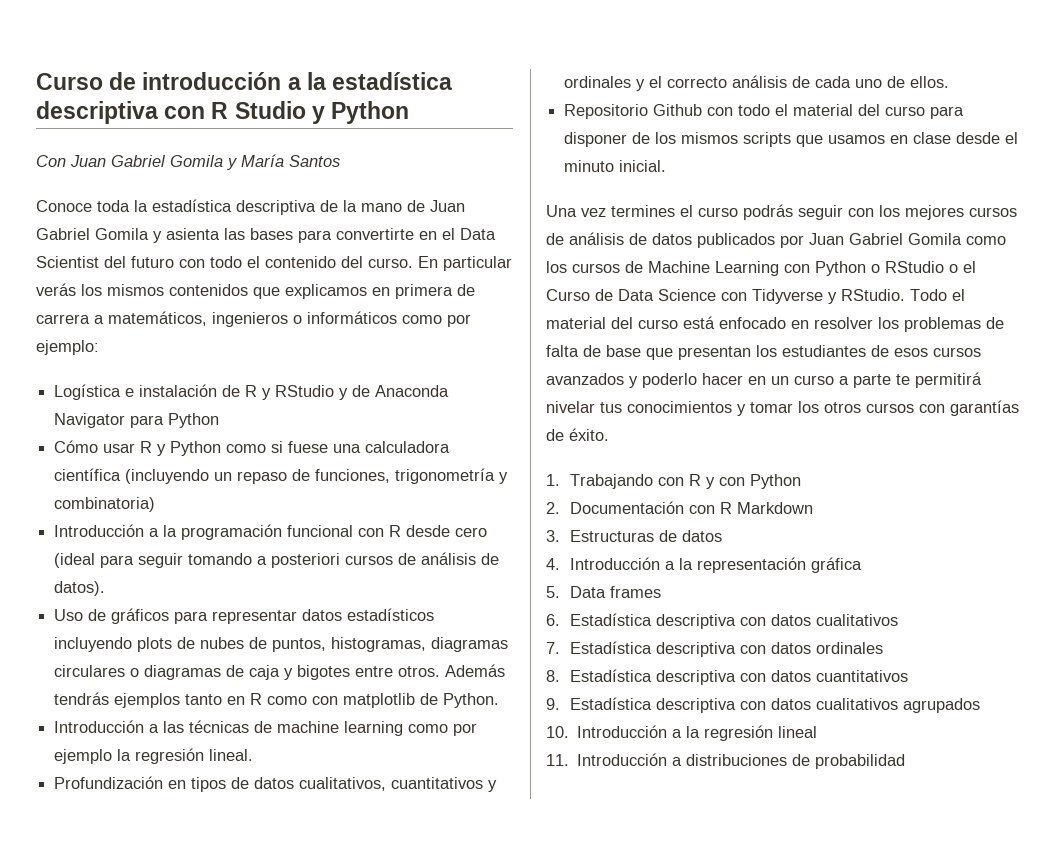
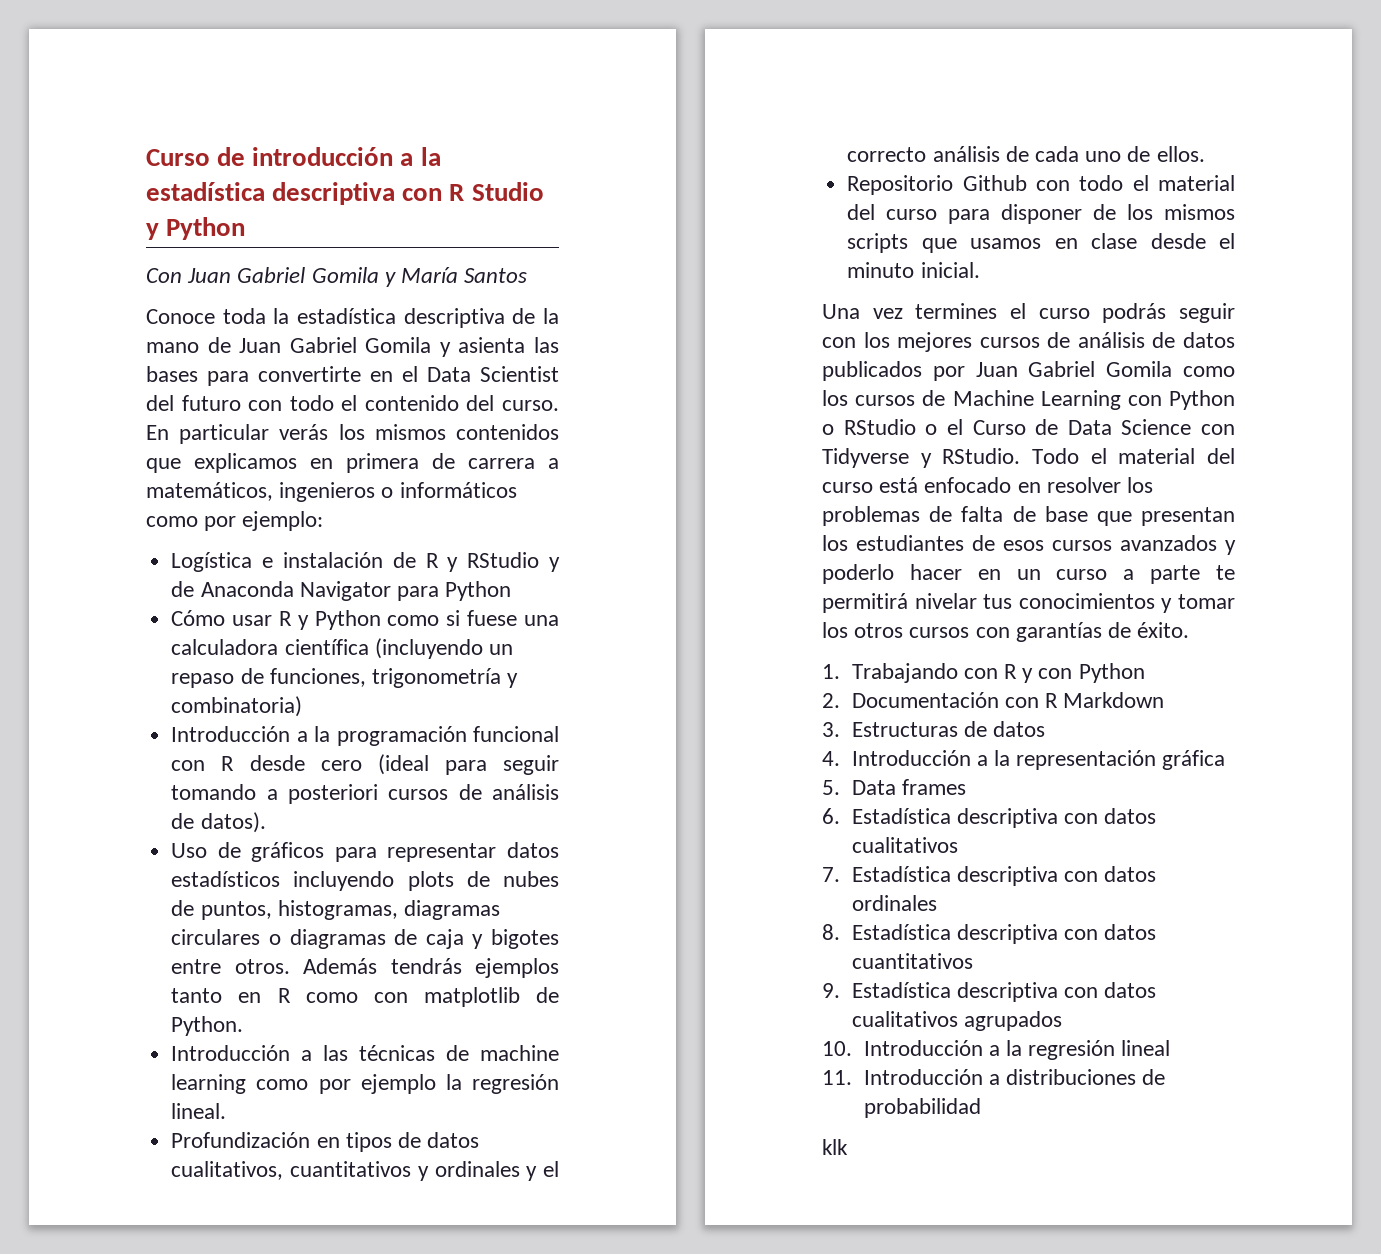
(906, 761) none -> [822,1139,848,1155] // klk

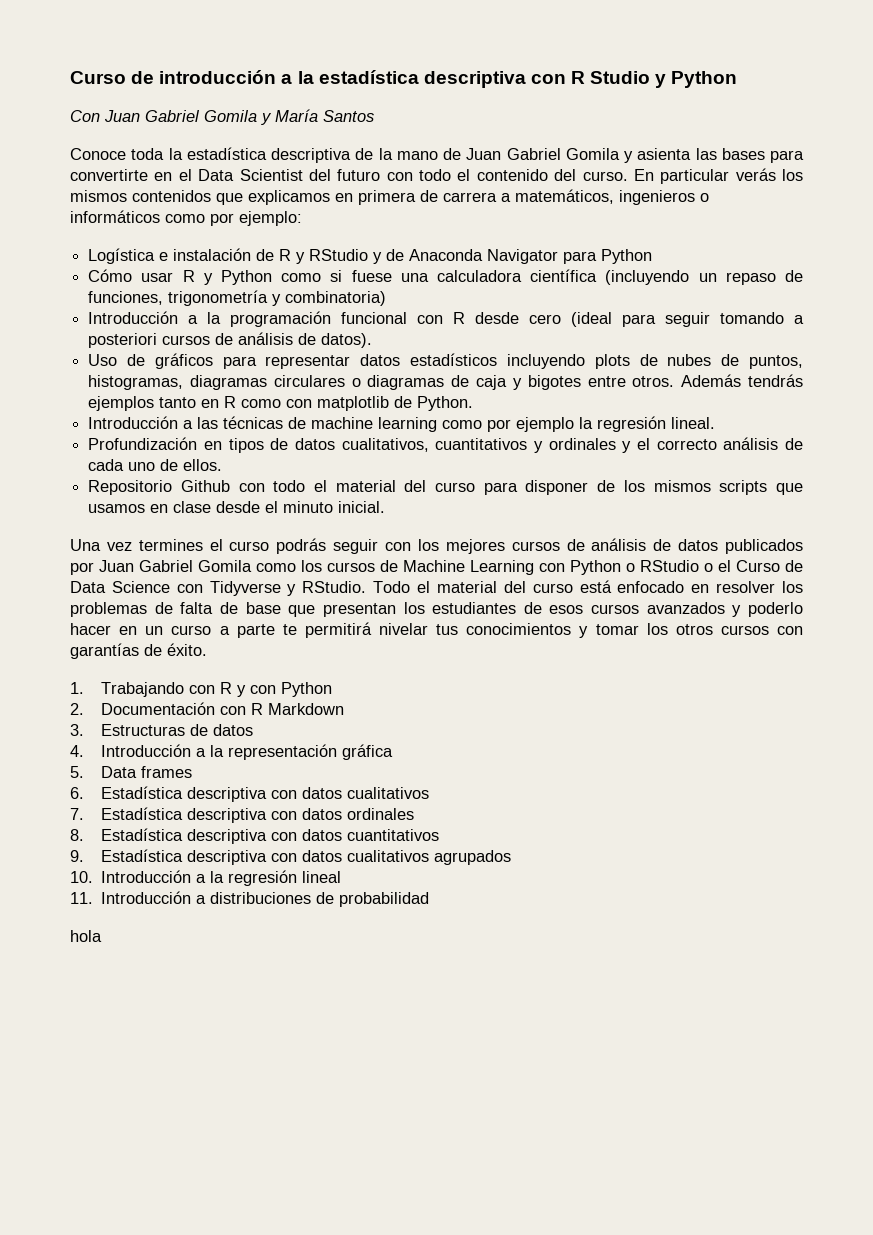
[822,1139,848,1155] klk -> [70,930,102,942] hola

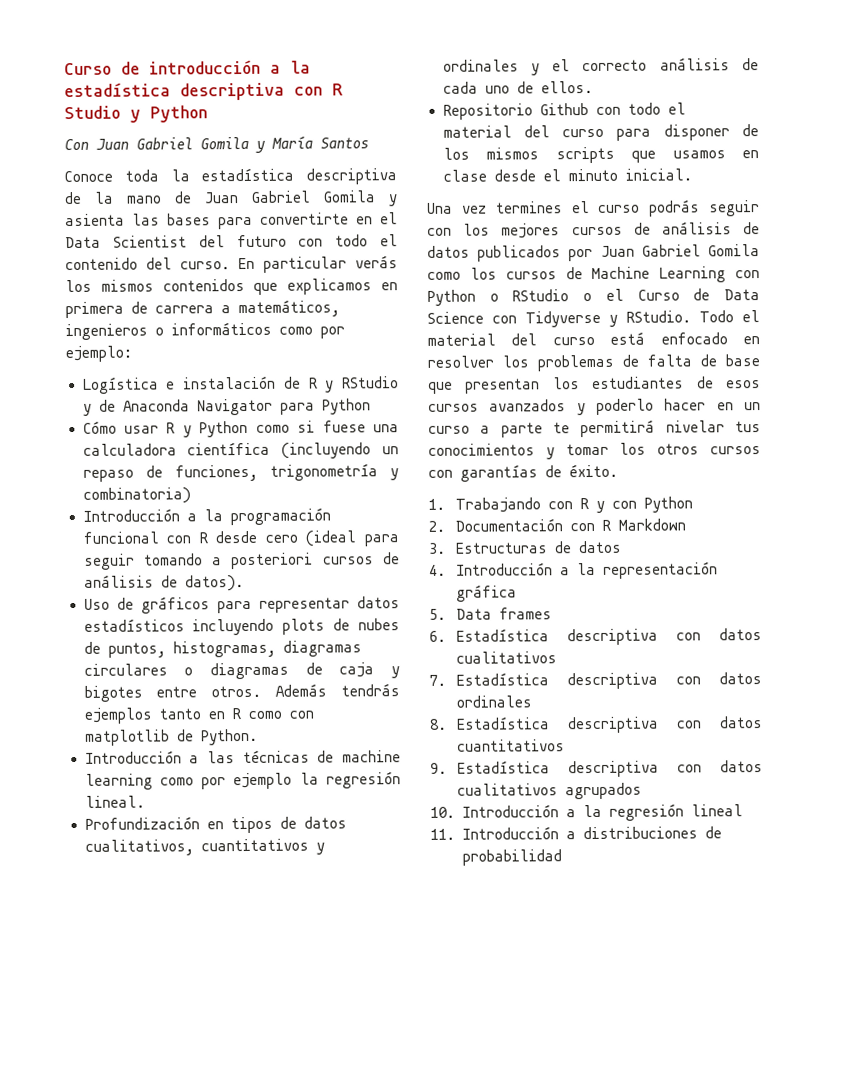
[70,930,102,942] // hola -> (562, 857) none

